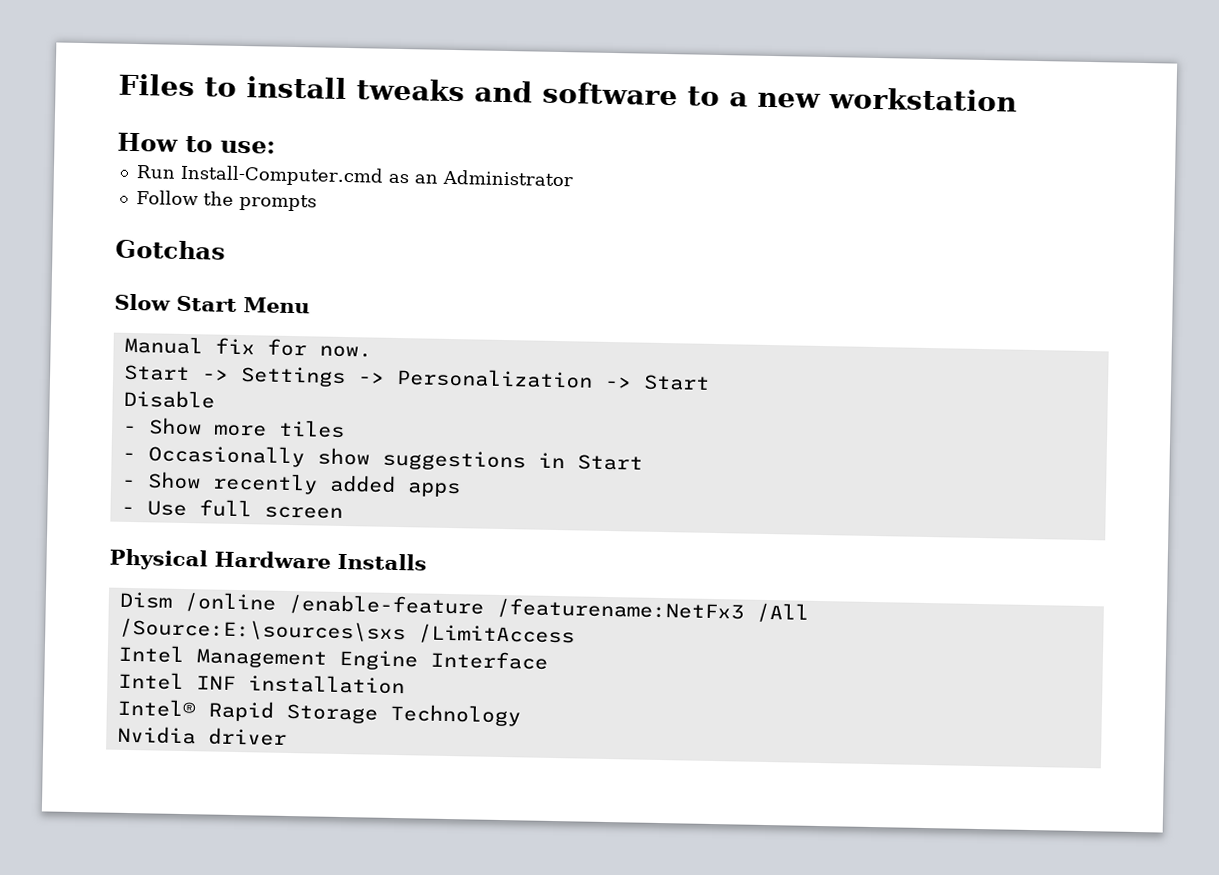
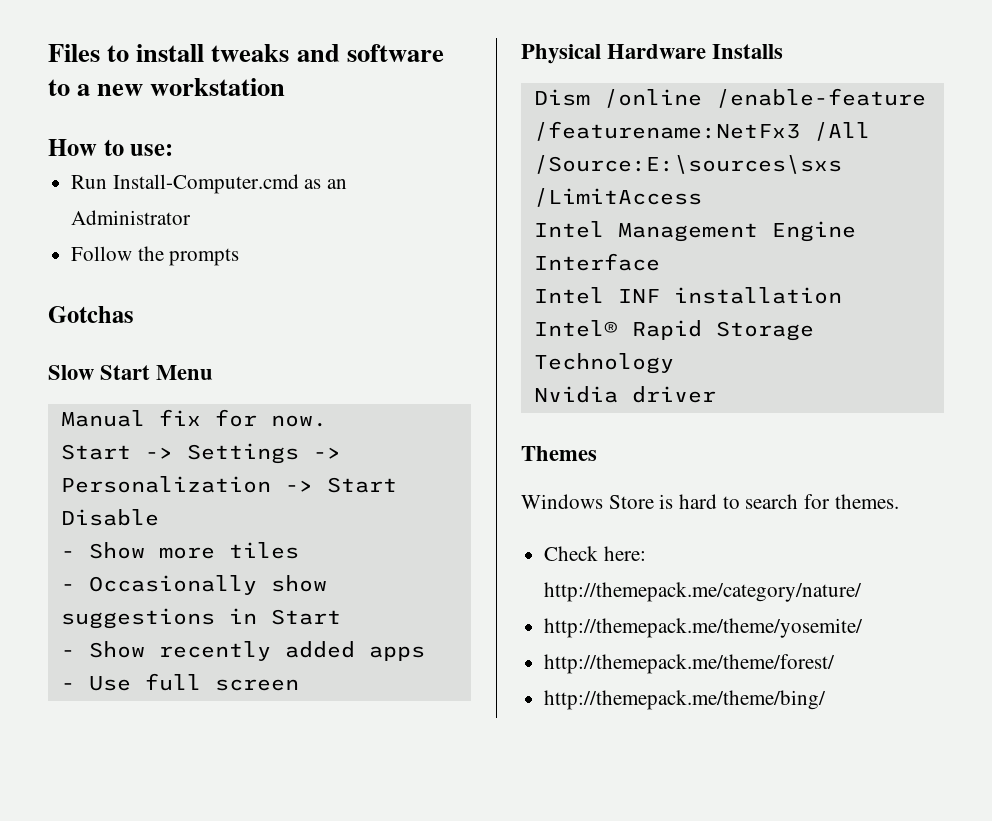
(287, 736) none -> [521,446,597,461] [521,494,899,509] [544,546,646,561] [544,582,863,602] [544,618,864,638] [544,654,836,674] [544,690,827,710] // Themes // Windows Store is hard to search for themes. // Check here: http://themepack.me/category/nature/ // http://themepack.me/theme/yosemite/ // http://themepack.me/theme/forest/ // http://themepack.me/theme/bing/

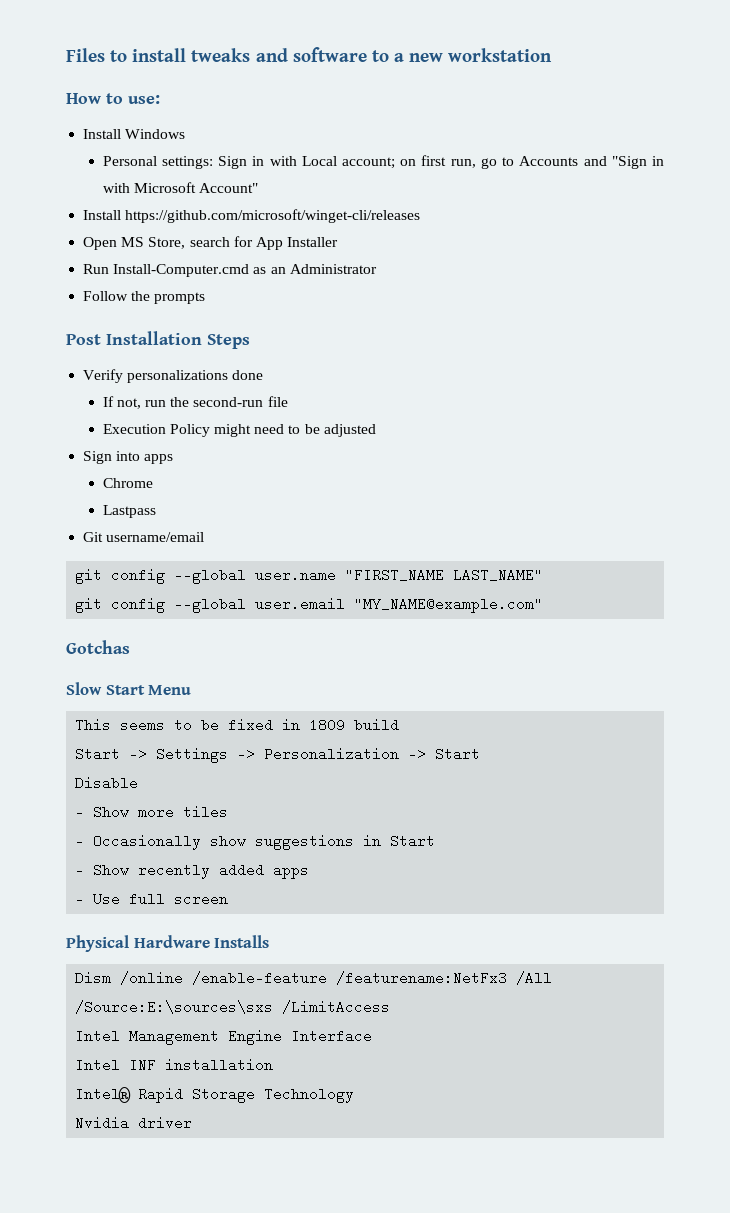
(174, 150) none -> [83,129,186,139] [102,155,664,169] [102,182,259,193] [83,209,421,223] [83,236,339,250] // Install Windows // Personal settings: Sign in with Local account; on first run, go to Accounts and "Sign in with Microsoft Account" // Install https://github.com/microsoft/winget-cli/releases // Open MS Store, search for App Installer
[48,306,134,323] [48,365,214,380] [60,409,327,427] Gotchas // Slow Start Menu // Manual fix for now. -> [66,331,250,349] [83,369,264,383] [102,396,288,409] [102,424,376,437] [83,451,174,464] [102,478,153,488] [102,505,156,518] [83,532,205,542] [75,568,544,584] [75,597,544,613] [66,640,130,654] [66,682,192,695] [75,718,400,732] Post Installation Steps // Verify personalizations done // If not, run the second-run file // Execution Policy might need to be adjusted // Sign into apps // Chrome // Lastpass // Git username/email // git config --global user.name "FIRST_NAME LAST_NAME" // git config --global user.email "MY_NAME@example.com" // Gotchas // Slow Start Menu // This seems to be fixed in 1809 build
[521,446,597,461] [521,494,899,509] [544,546,646,561] [544,582,863,602] [544,618,864,638] [544,654,836,674] [544,690,827,710] // Themes // Windows Store is hard to search for themes. // Check here: http://themepack.me/category/nature/ // http://themepack.me/theme/yosemite/ // http://themepack.me/theme/forest/ // http://themepack.me/theme/bing/ -> (193, 1123) none

